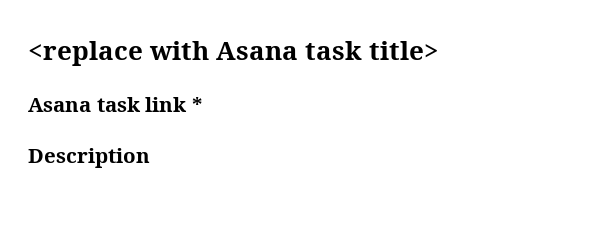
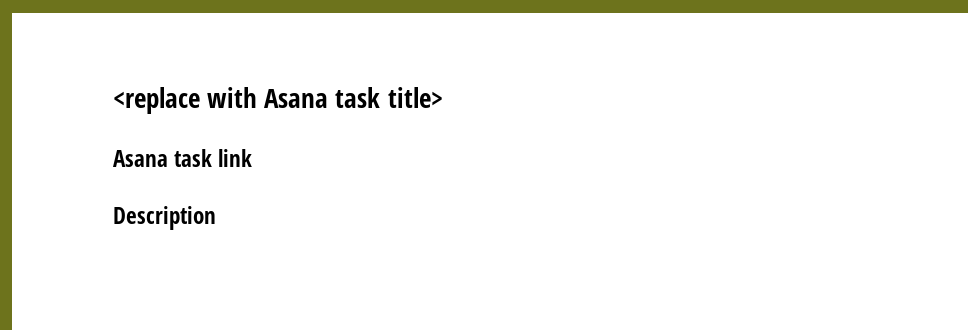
[191,97,202,112] * -> (253, 158) none

